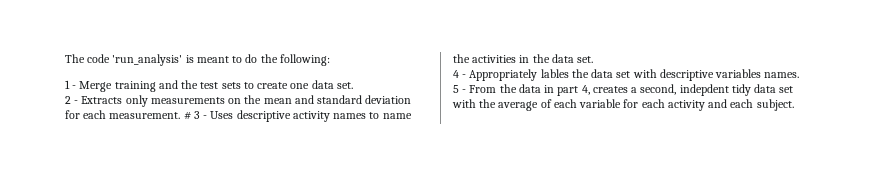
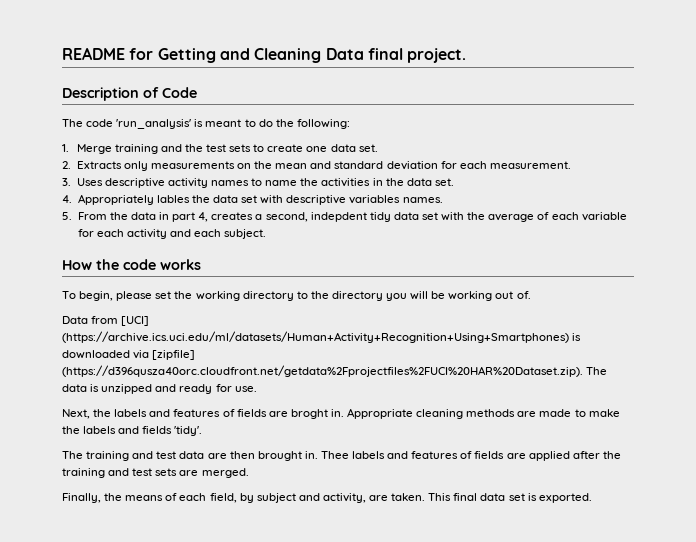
(65, 58) none -> [62,47,467,63] [62,87,197,101] README for Getting and Cleaning Data final project. // Description of Code //
[65,80,77,89] 1 - -> [62,144,69,152] 1.
[65,96,79,104] 2 - -> [62,161,71,169] 2.
[183,111,208,120] # 3 - -> [62,178,71,186] // 3.
[453,70,467,78] 4 - -> [62,195,72,203] 4.
[453,85,467,93] 5 - -> [62,212,72,220] 5.
(794, 105) none -> [62,259,201,270] [62,291,531,301] [62,316,150,326] [62,331,582,343] [62,350,196,360] [62,365,608,377] [62,384,257,394] [62,408,620,419] [62,426,203,436] [62,451,621,461] [62,468,249,478] [62,493,592,503] // How the code works // To begin, please set the working directory to the directory you will be working out of. // Data from [UCI] (https://archive.ics.uci.edu/ml/datasets/Human+Activity+Recognition+Using+Smartphones) is downloaded via [zipfile] (https://d396qusza40orc.cloudfront.net/getdata%2Fprojectfiles%2FUCI%20HAR%20Dataset.zip). The data is unzipped and ready for use. // Next, the labels and features of fields are broght in. Appropriate cleaning methods are made to make the labels and fields 'tidy'. // The training and test data are then brought in. Thee labels and features of fields are applied after the training and test sets are merged. // Finally, the means of each field, by subject and activity, are taken. This final data set is exported.

